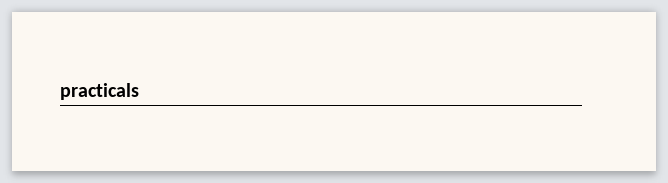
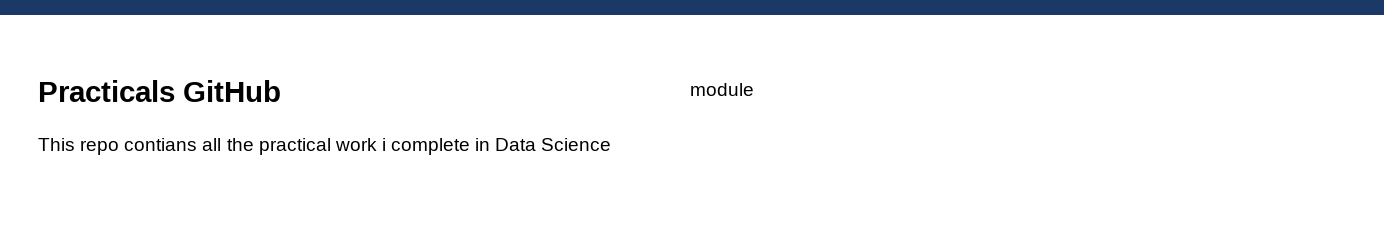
[60,83,139,100] practicals -> [38,80,281,102] [38,138,612,155] [690,83,754,96] Practicals GitHub // This repo contians all the practical work i complete in Data Science module

